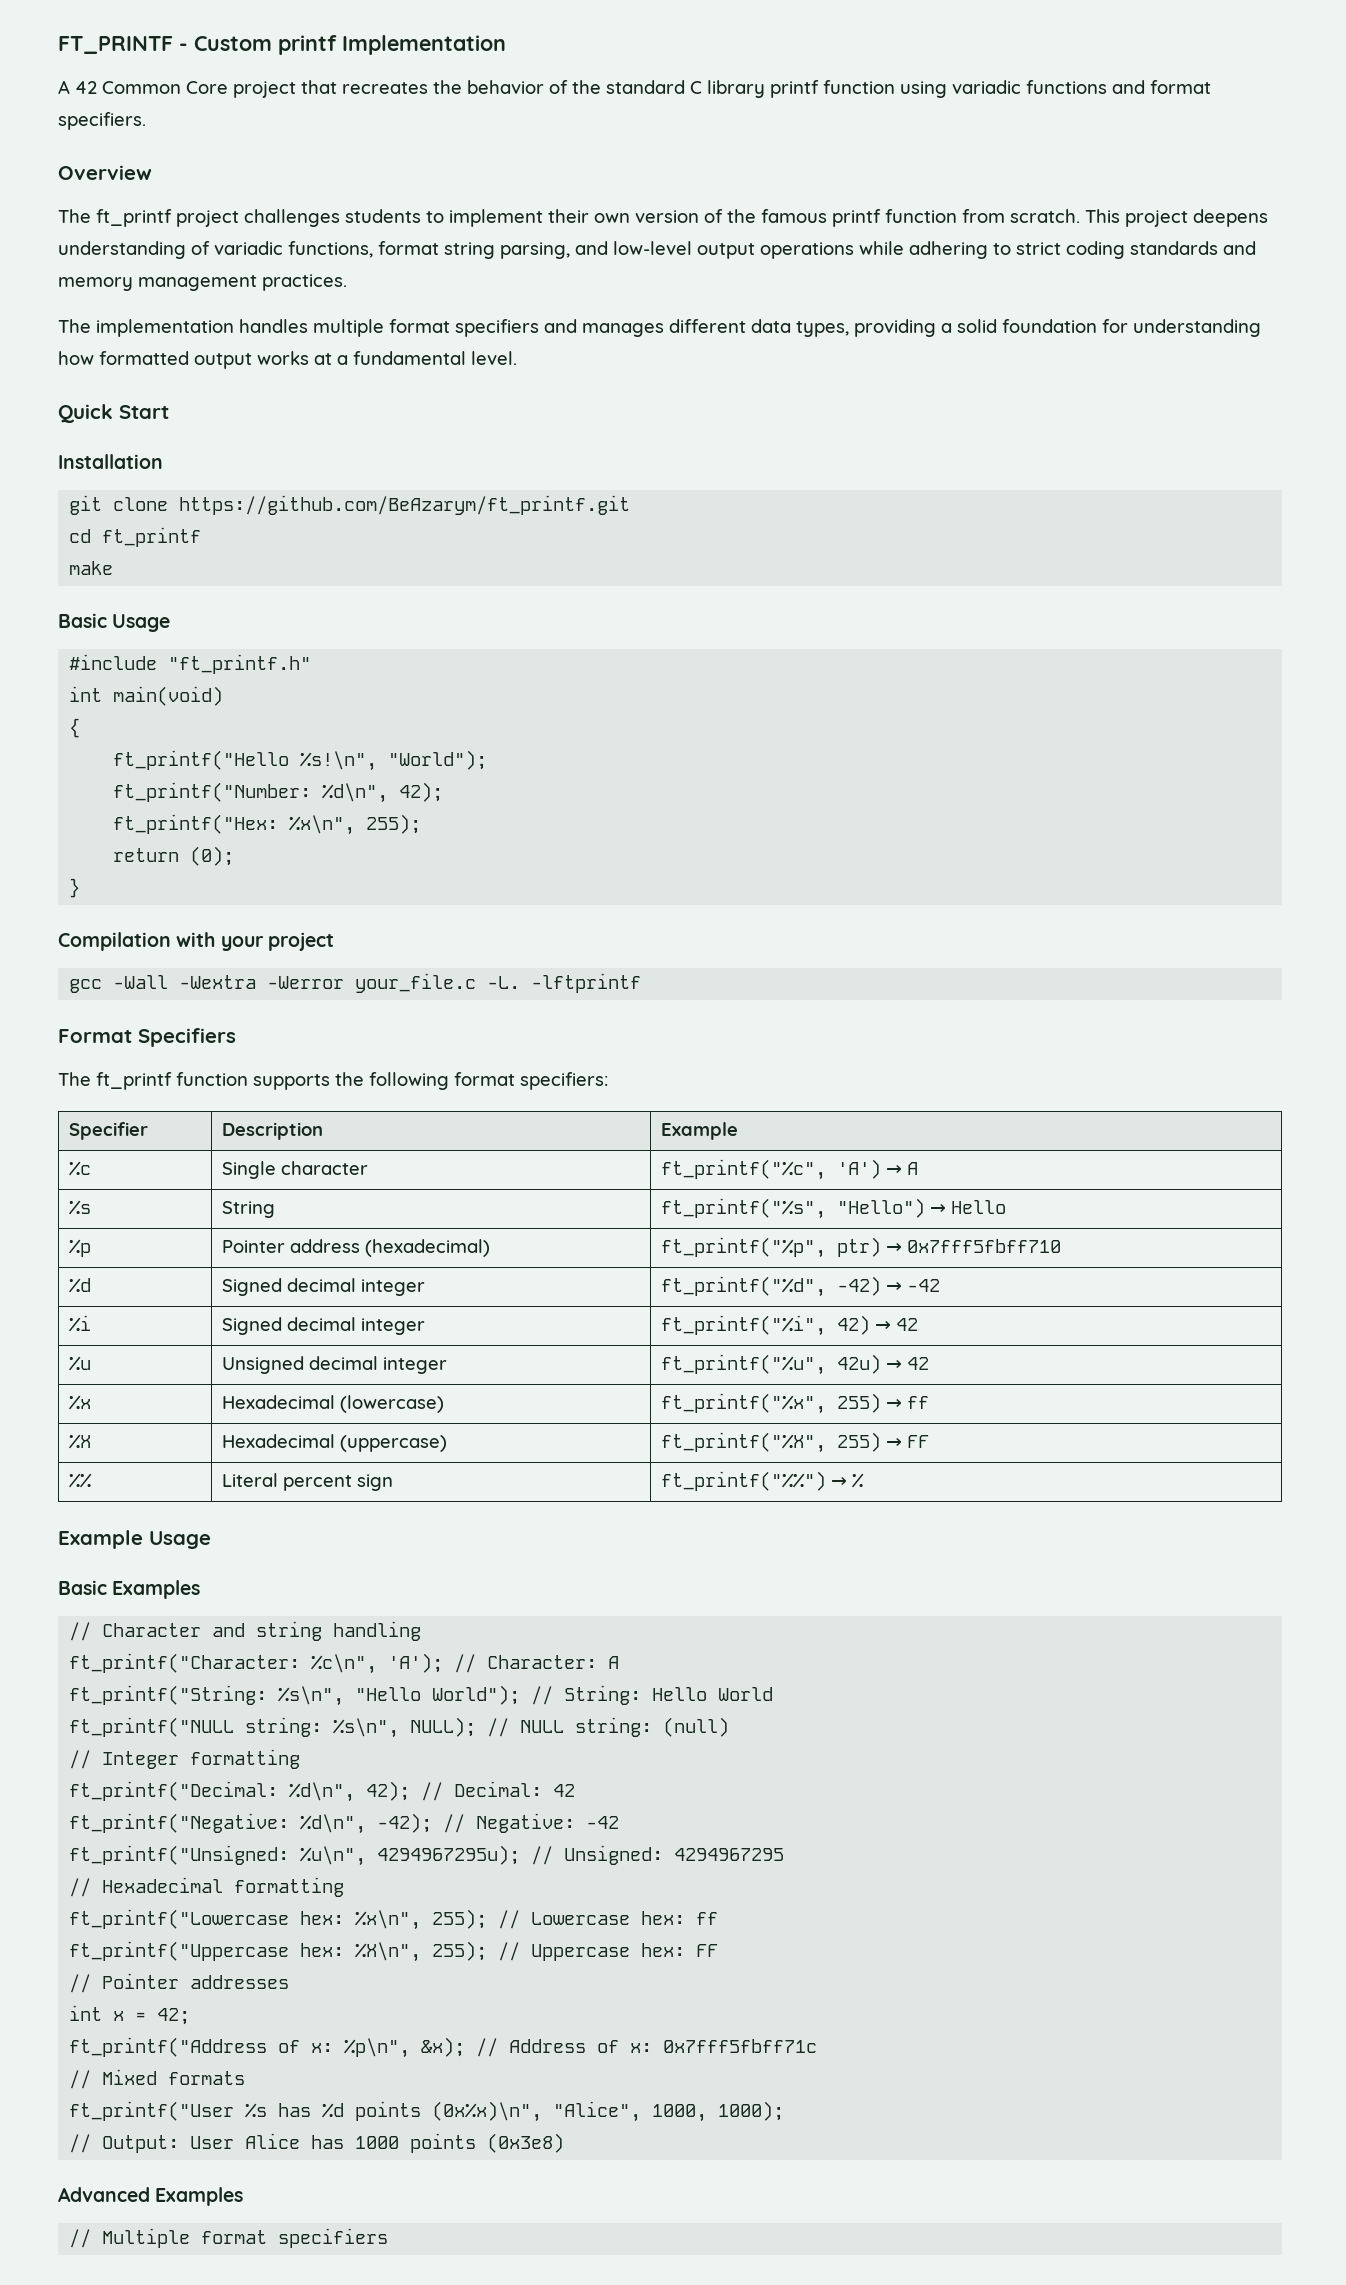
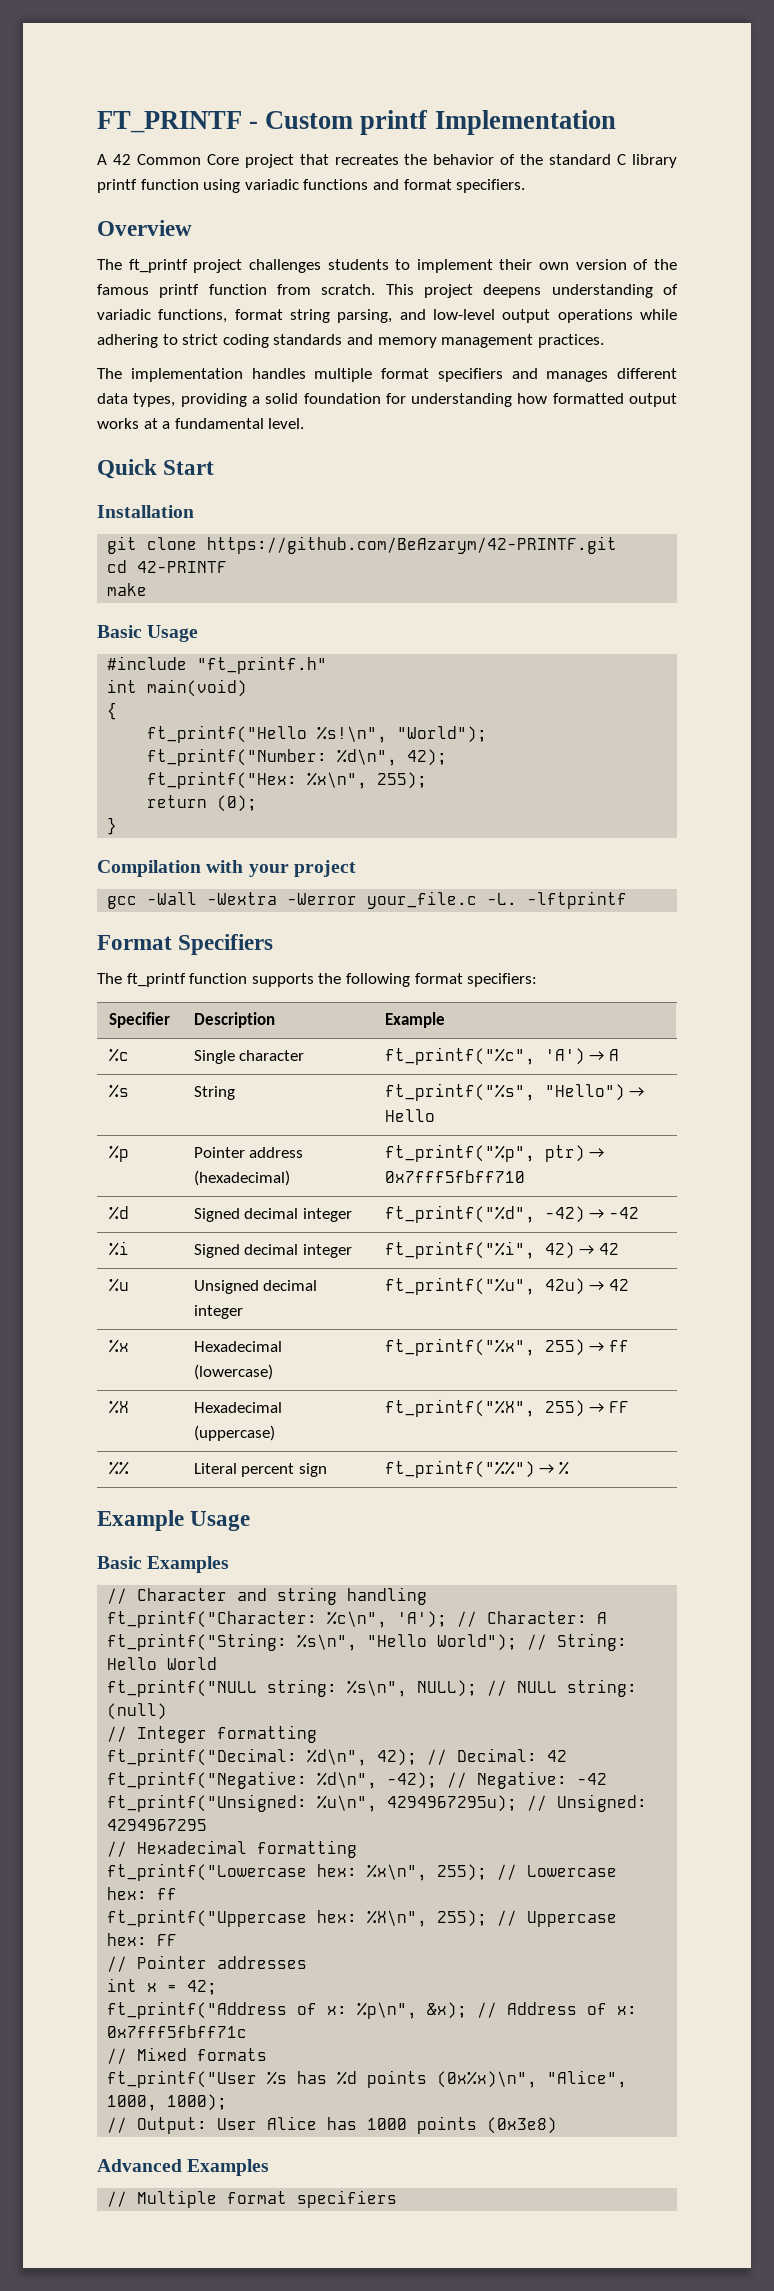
[179,495,631,515] https://github.com/BeAzarym/ft_printf.git -> [207,536,618,554] https://github.com/BeAzarym/42-PRINTF.git
[102,527,202,547] ft_printf -> [137,561,228,573] 42-PRINTF

